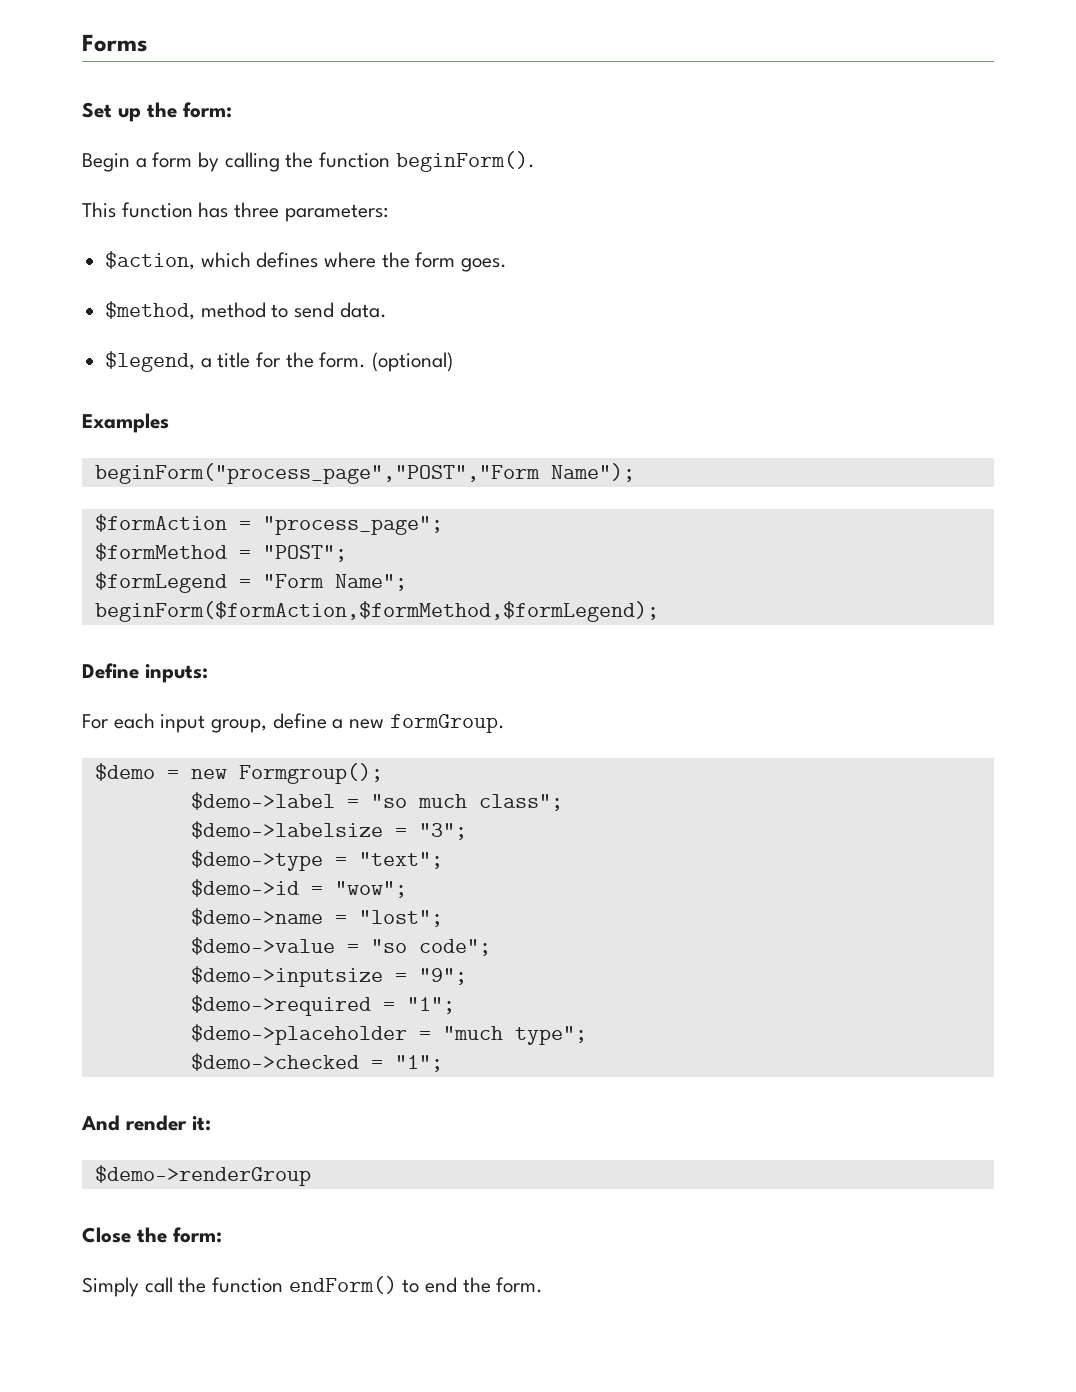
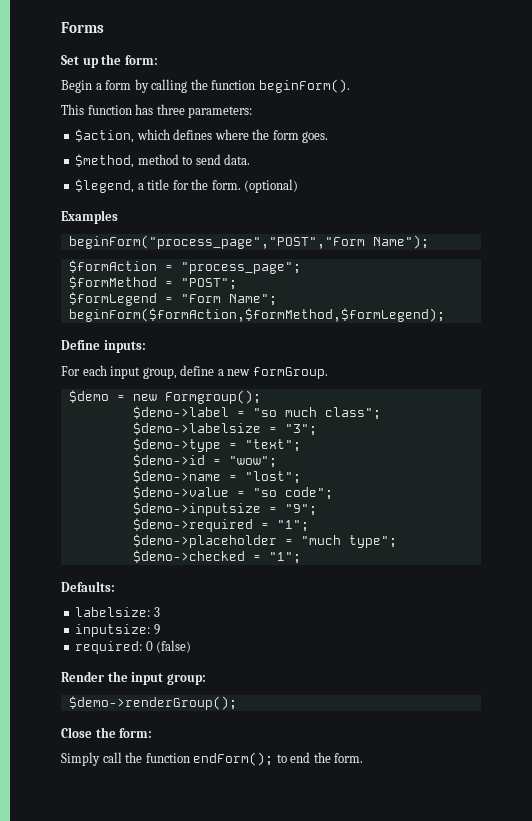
[81,1115,211,1131] [94,1165,311,1186] And render it: // $demo->renderGroup -> [61,581,115,592] [75,607,160,617] [75,624,160,637] [75,640,192,654] [61,671,206,685] [68,696,237,710] Defaults: // labelsize: 3 // inputsize: 9 // required: 0 (false) // Render the input group: // $demo->renderGroup();
[288,1276,397,1294] endForm() -> [193,752,274,766] endForm();

